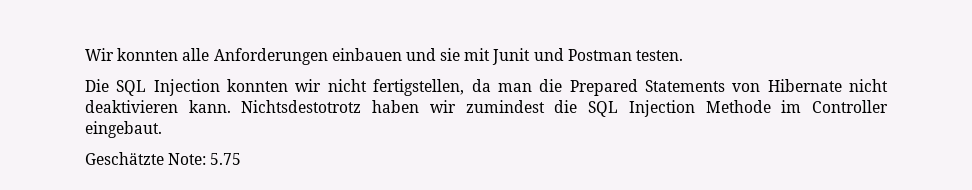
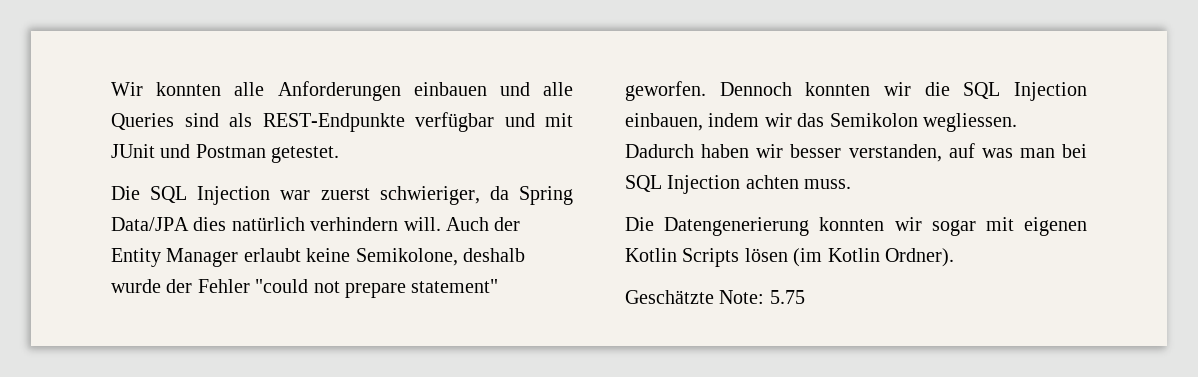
[440,48,531,65] sie mit Junit -> [543,82,573,96] [111,112,573,132] [111,144,155,158] alle Queries sind als REST-Endpunkte verfügbar und mit JUnit
[636,50,684,61] testen. -> [271,146,340,163] getestet.
[227,79,888,96] [85,100,889,117] [85,121,162,138] konnten wir nicht fertigstellen, da man die Prepared Statements von Hibernate nicht deaktivieren kann. Nichtsdestotrotz haben wir zumindest die SQL Injection Methode im Controller eingebaut. -> [280,186,573,205] [111,217,521,231] [111,248,525,267] [111,279,499,298] [625,81,1087,101] [625,113,1017,132] [625,143,1087,162] [625,175,852,194] [625,217,1087,236] [625,248,954,267] war zuerst schwieriger, da Spring Data/JPA dies natürlich verhindern will. Auch der Entity Manager erlaubt keine Semikolone, deshalb wurde der Fehler "could not prepare statement" geworfen. Dennoch konnten wir die SQL Injection einbauen, indem wir das Semikolon wegliessen. Dadurch haben wir besser verstanden, auf was man bei SQL Injection achten muss. // Die Datengenerierung konnten wir sogar mit eigenen Kotlin Scripts lösen (im Kotlin Ordner).

